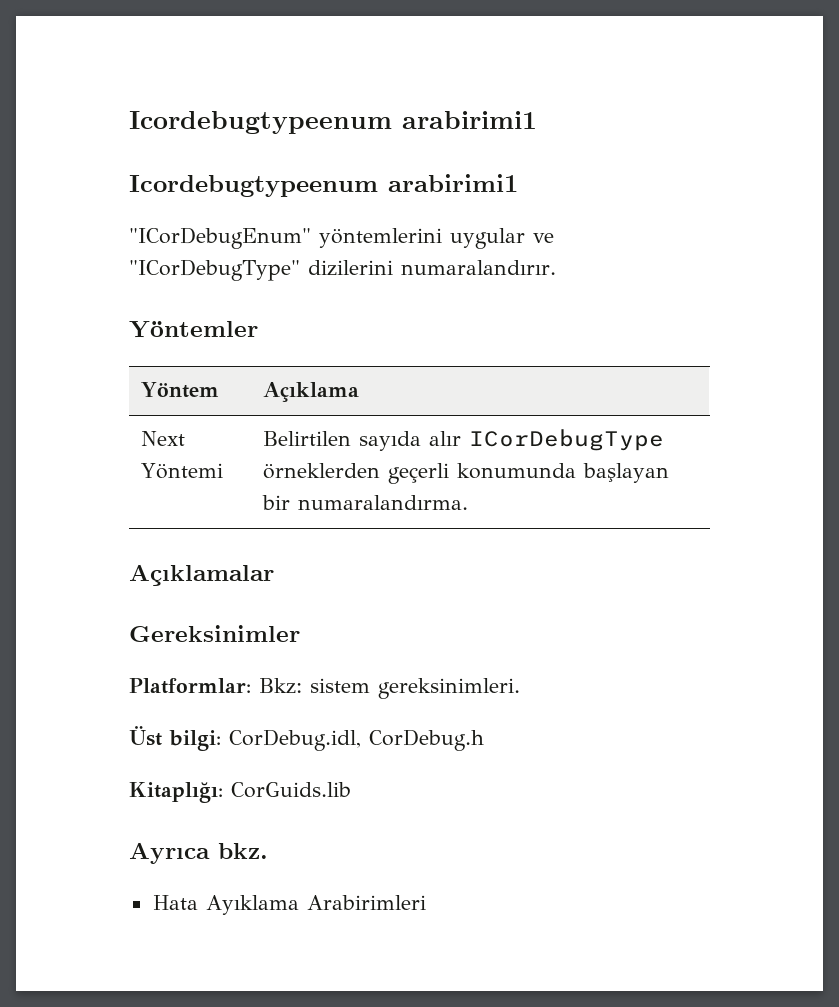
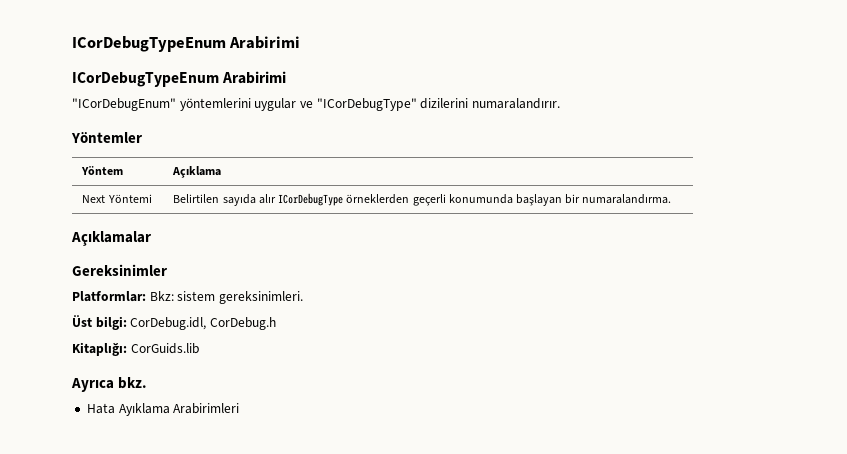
[129,111,537,134] [129,174,518,197] Icordebugtypeenum arabirimi1 // Icordebugtypeenum arabirimi1 -> [72,36,301,52] [72,71,287,87] ICorDebugTypeEnum Arabirimi // ICorDebugTypeEnum Arabirimi

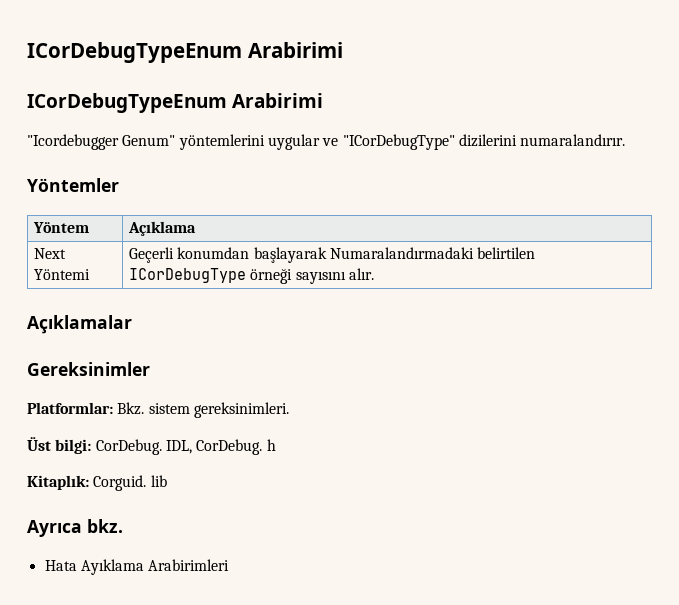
[72,98,176,111] "ICorDebugEnum" -> [27,134,176,150] "Icordebugger Genum"
[173,193,672,206] Belirtilen sayıda alır ICorDebugType örneklerden geçerli konumunda başlayan bir numaralandırma. -> [129,247,536,263] [129,268,374,284] Geçerli konumdan başlayarak Numaralandırmadaki belirtilen ICorDebugType örneği sayısını alır.
[149,291,174,301] Bkz: -> [117,402,145,415] Bkz.
[130,317,276,330] [72,342,199,356] CorDebug.idl, CorDebug.h // Kitaplığı: CorGuids.lib -> [95,439,276,455] [27,475,167,491] CorDebug. IDL, CorDebug. h // Kitaplık: Corguid. lib

